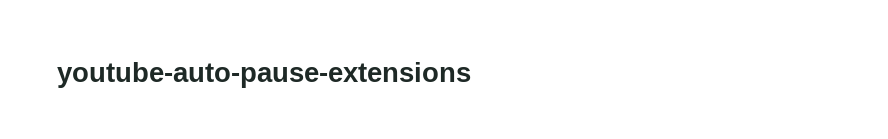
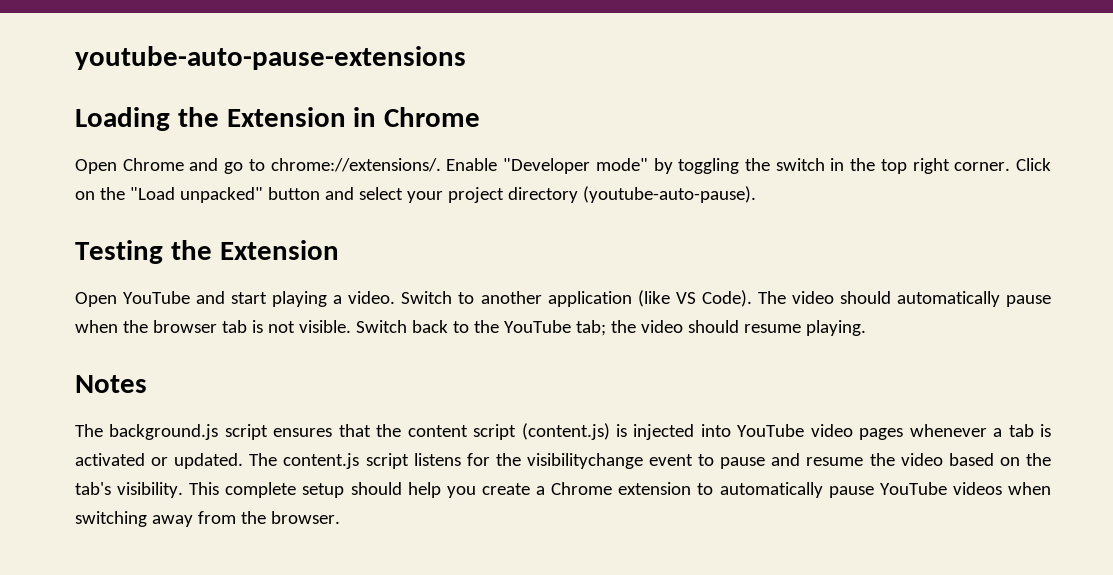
(471, 75) none -> [75,107,481,131] [75,158,1051,174] [75,186,756,203] [75,240,339,264] [75,290,1051,307] [75,320,866,336] [75,375,147,393] [75,423,1052,440] [75,453,1051,469] [75,482,1051,498] [75,511,340,527] // Loading the Extension in Chrome // Open Chrome and go to chrome://extensions/. Enable "Developer mode" by toggling the switch in the top right corner. Click on the "Load unpacked" button and select your project directory (youtube-auto-pause). // Testing the Extension // Open YouTube and start playing a video. Switch to another application (like VS Code). The video should automatically pause when the browser tab is not visible. Switch back to the YouTube tab; the video should resume playing. // Notes // The background.js script ensures that the content script (content.js) is injected into YouTube video pages whenever a tab is activated or updated. The content.js script listens for the visibilitychange event to pause and resume the video based on the tab's visibility. This complete setup should help you create a Chrome extension to automatically pause YouTube videos when switching away from the browser.

